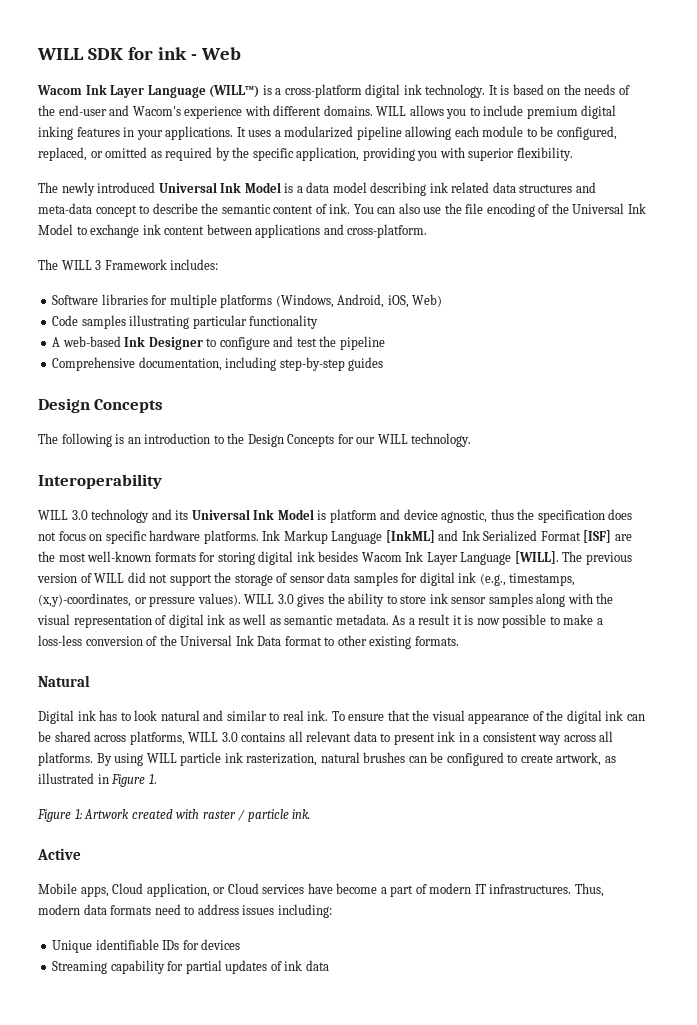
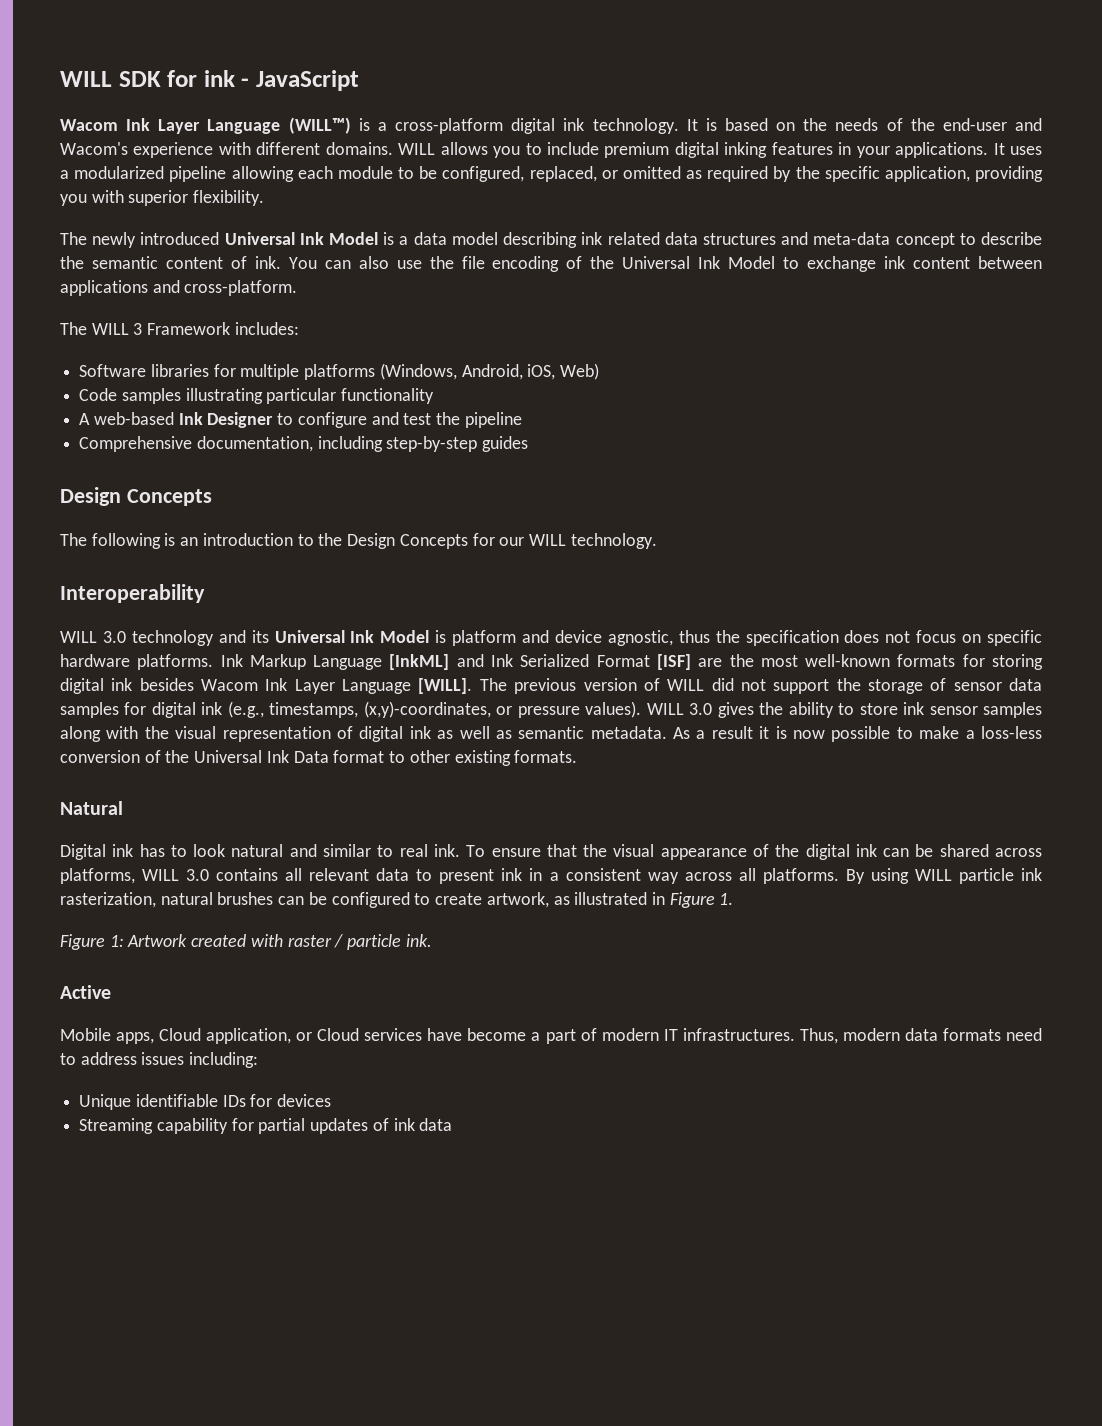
[200,47,241,60] Web -> [256,70,360,91] JavaScript

